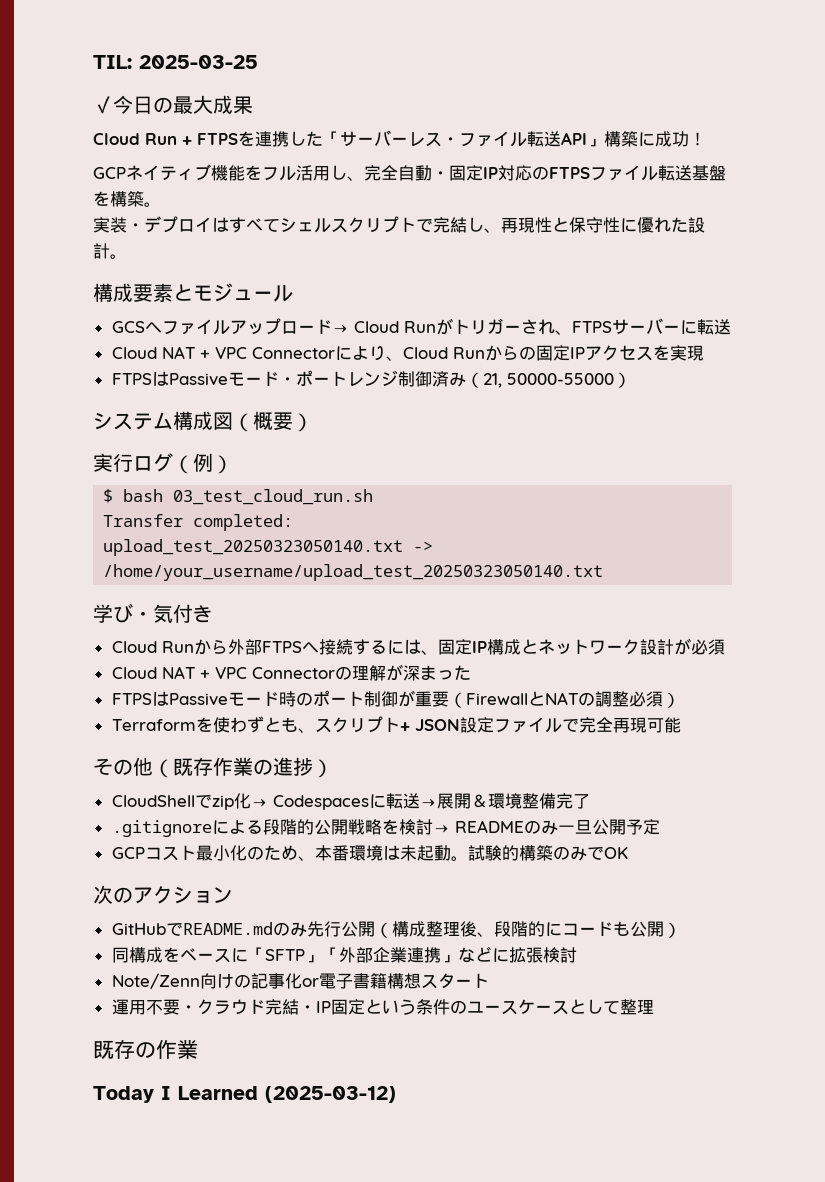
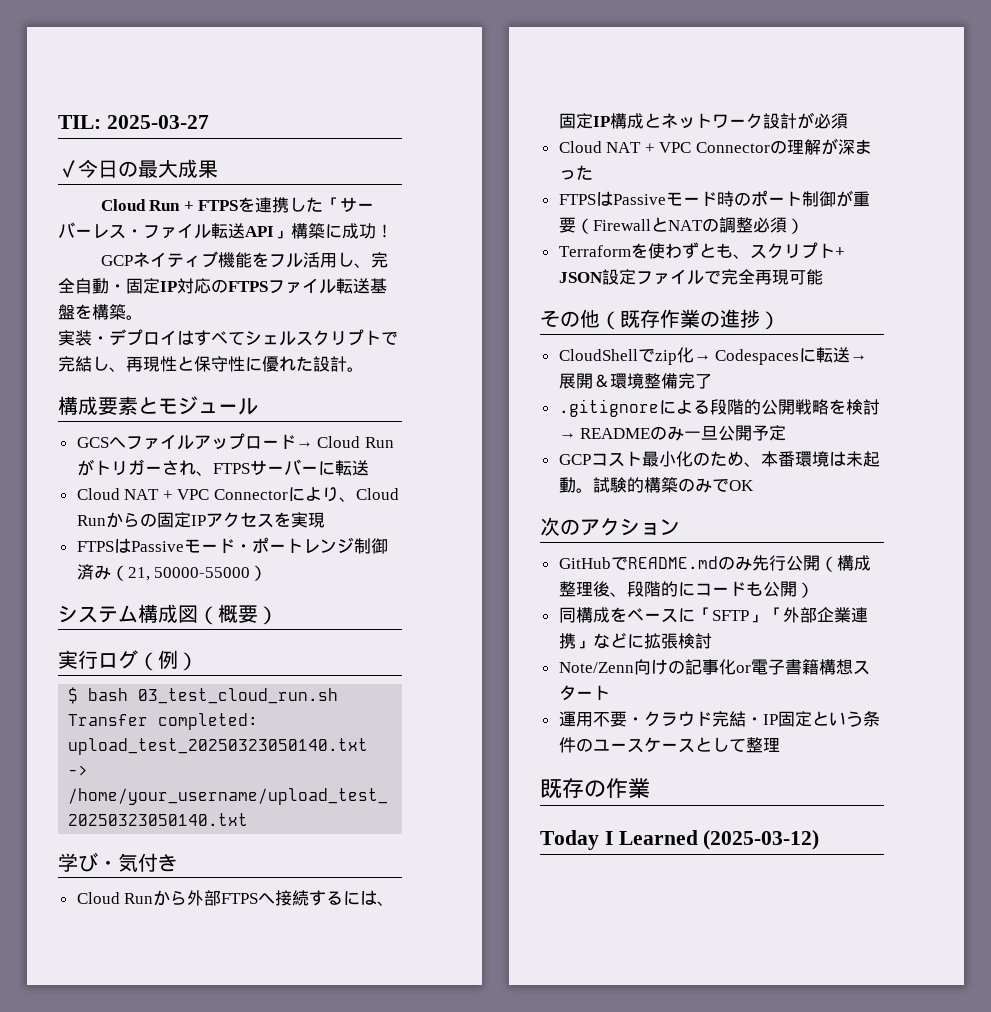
[139,55,258,69] 2025-03-25 -> [106,115,209,129] 2025-03-27

